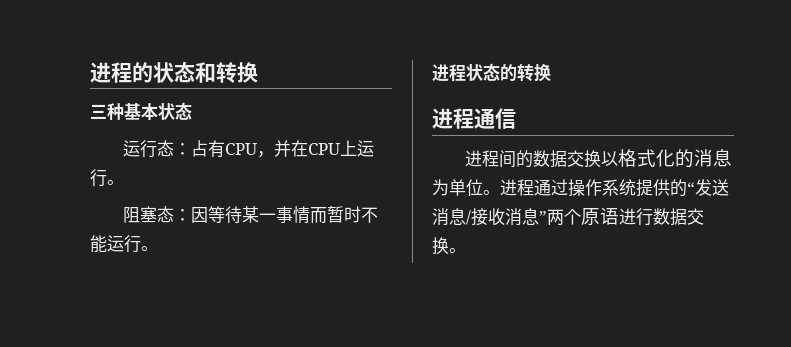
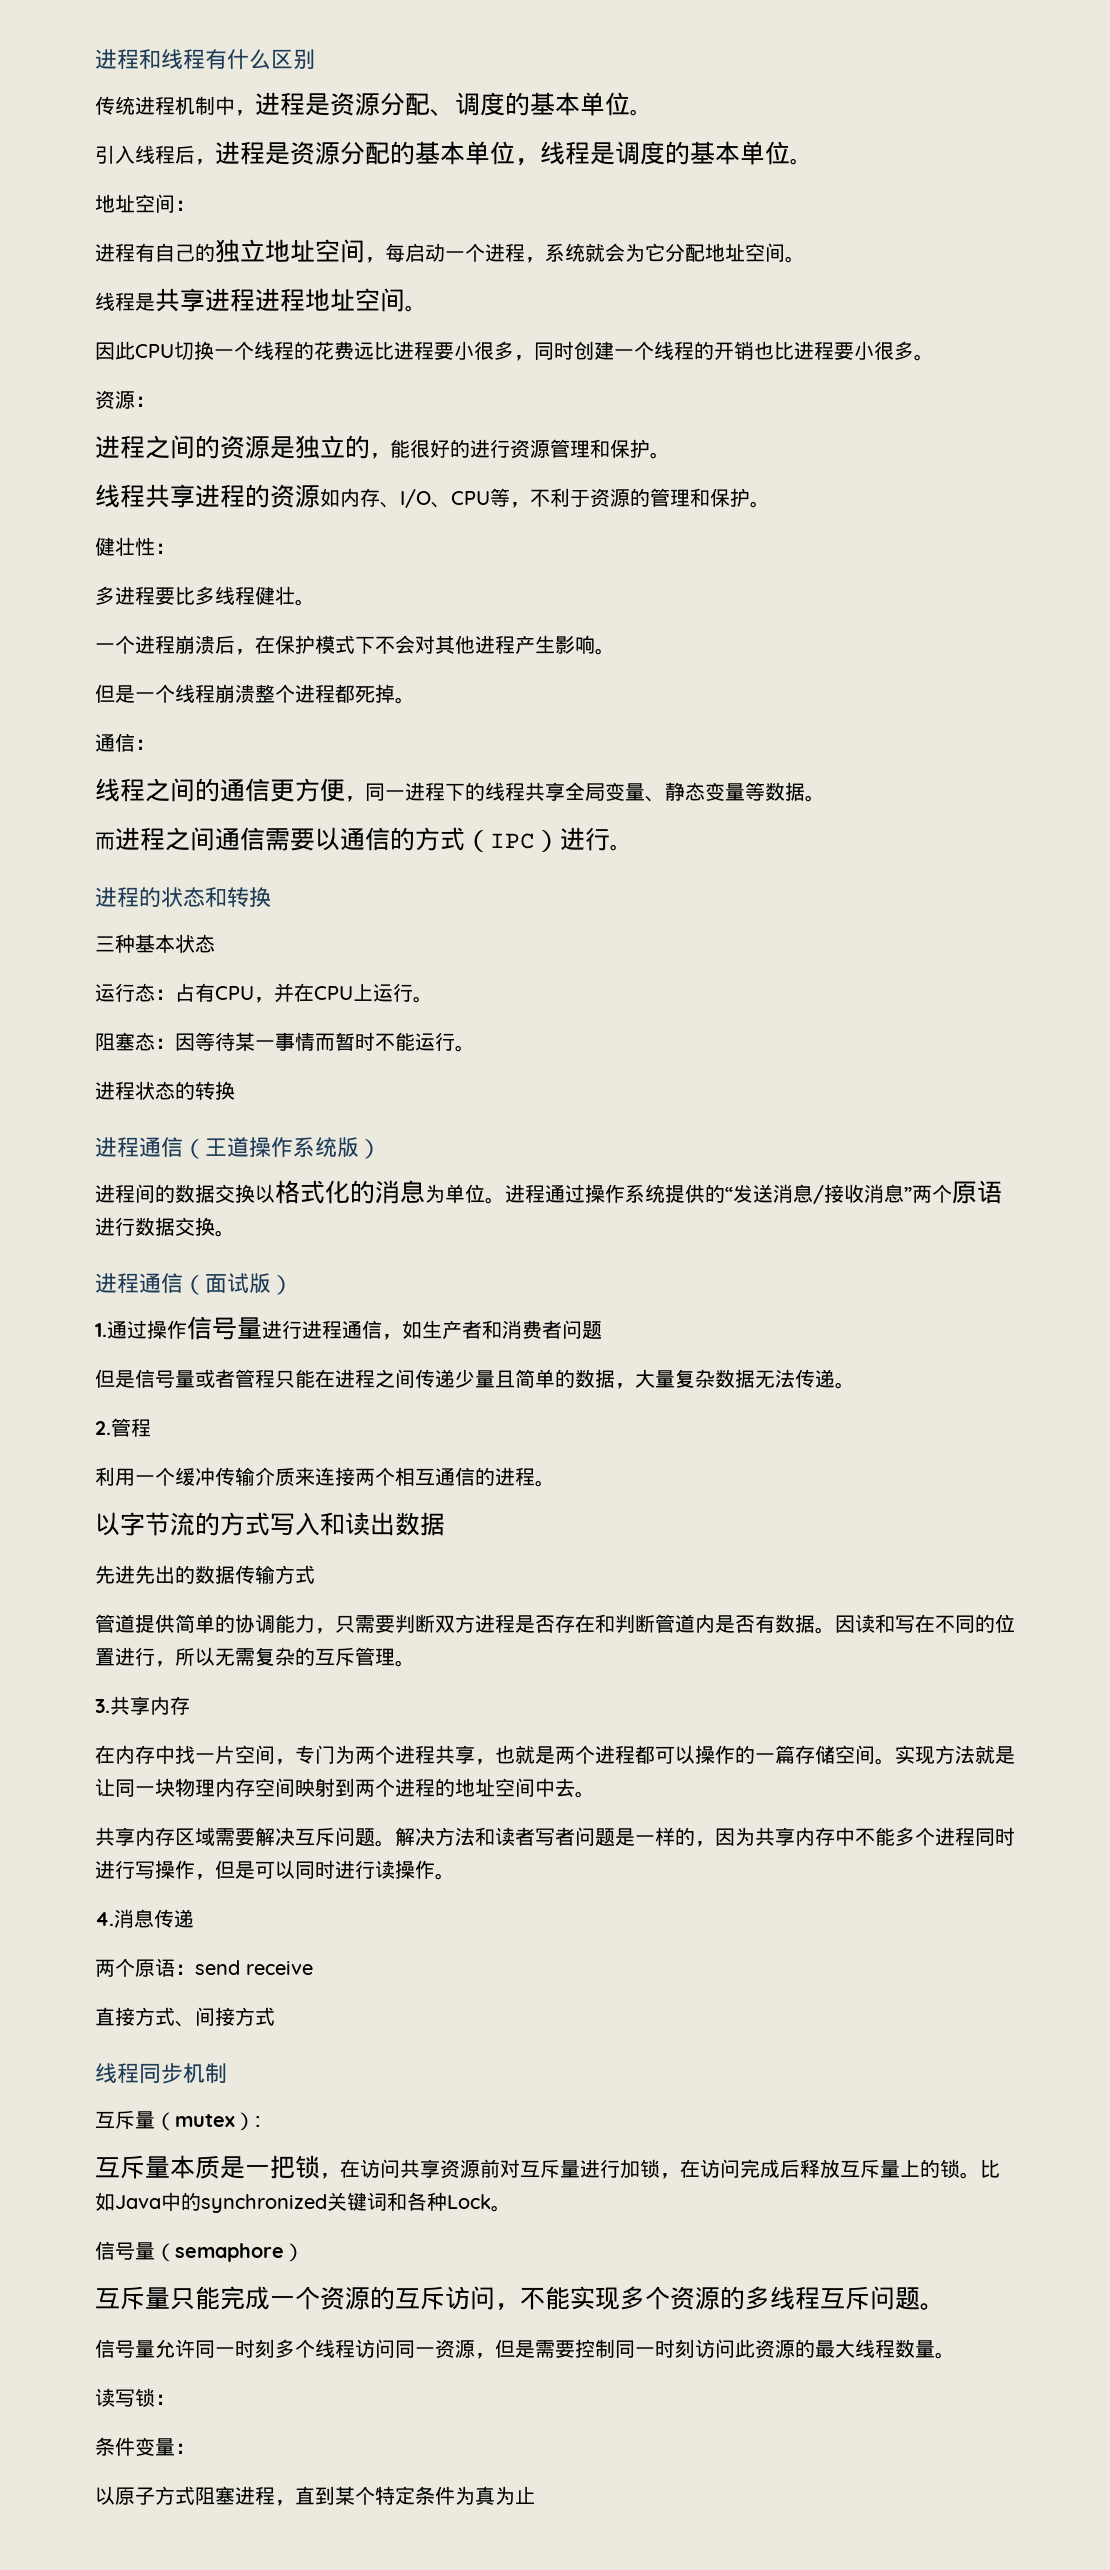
[90,62,132,83] 进程 -> [95,49,315,70] [95,92,650,116] [95,141,810,166] [95,194,195,213] [95,239,805,263] [95,288,425,312] [95,341,934,361] [95,390,155,410] [95,435,670,459] [95,484,770,508] [95,537,175,556] [95,586,315,606] [95,635,615,655] [95,684,415,704] [95,733,155,752] [95,778,825,802] [95,827,630,852] [95,887,139,907] 进程和线程有什么区别 // 传统进程机制中，进程是资源分配、调度的基本单位。 // 引入线程后，进程是资源分配的基本单位，线程是调度的基本单位。 // 地址空间： // 进程有自己的独立地址空间，每启动一个进程，系统就会为它分配地址空间。 // 线程是共享进程进程地址空间。 // 因此CPU切换一个线程的花费远比进程要小很多，同时创建一个线程的开销也比进程要小很多。 // 资源： // 进程之间的资源是独立的，能很好的进行资源管理和保护。 // 线程共享进程的资源如内存、I/O、CPU等，不利于资源的管理和保护。 // 健壮性： // 多进程要比多线程健壮。 // 一个进程崩溃后，在保护模式下不会对其他进程产生影响。 // 但是一个线程崩溃整个进程都死掉。 // 通信： // 线程之间的通信更方便，同一进程下的线程共享全局变量、静态变量等数据。 // 而进程之间通信需要以通信的方式（IPC）进行。 // 进程
(516, 118) none -> [183,1137,381,1159] （王道操作系统版）
(466, 250) none -> [95,1273,293,1295] [95,1316,602,1340] [95,1369,855,1389] [95,1418,151,1437] [95,1467,555,1487] [95,1512,445,1536] [95,1565,315,1584] [95,1614,1015,1634] [95,1647,415,1667] [95,1696,190,1715] [95,1745,1015,1765] [95,1778,595,1798] [95,1827,1015,1847] [95,1860,455,1880] [95,1909,194,1928] [95,1958,313,1977] [95,2007,275,2027] [95,2063,227,2084] [95,2110,260,2131] [95,2155,1000,2179] [95,2192,511,2213] [95,2241,304,2262] [95,2286,945,2311] [95,2339,955,2359] [95,2388,175,2407] [95,2437,195,2456] [95,2486,535,2506] // 进程通信（面试版） // 1.通过操作信号量进行进程通信，如生产者和消费者问题 // 但是信号量或者管程只能在进程之间传递少量且简单的数据，大量复杂数据无法传递。 // 2.管程 // 利用一个缓冲传输介质来连接两个相互通信的进程。 // 以字节流的方式写入和读出数据 // 先进先出的数据传输方式 // 管道提供简单的协调能力，只需要判断双方进程是否存在和判断管道内是否有数据。因读和写在不同的位置进行，所以无需复杂的互斥管理。 // 3.共享内存 // 在内存中找一片空间，专门为两个进程共享，也就是两个进程都可以操作的一篇存储空间。实现方法就是让同一块物理内存空间映射到两个进程的地址空间中去。 // 共享内存区域需要解决互斥问题。解决方法和读者写者问题是一样的，因为共享内存中不能多个进程同时进行写操作，但是可以同时进行读操作。 // 4.消息传递 // 两个原语：send receive // 直接方式、间接方式 // 线程同步机制 // 互斥量（mutex）: // 互斥量本质是一把锁，在访问共享资源前对互斥量进行加锁，在访问完成后释放互斥量上的锁。比如Java中的synchronized关键词和各种Lock。 // 信号量（semaphore） // 互斥量只能完成一个资源的互斥访问，不能实现多个资源的多线程互斥问题。 // 信号量允许同一时刻多个线程访问同一资源，但是需要控制同一时刻访问此资源的最大线程数量。 // 读写锁： // 条件变量： // 以原子方式阻塞进程，直到某个特定条件为真为止

